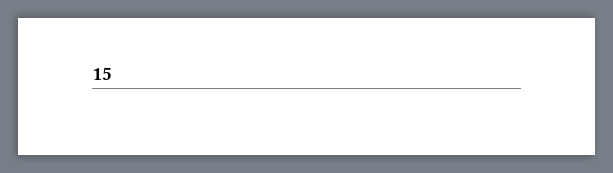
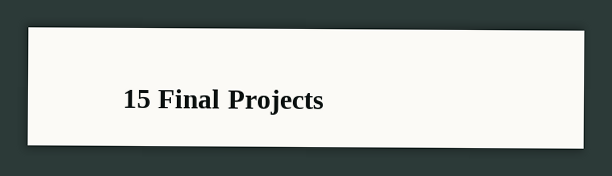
(112, 73) none -> [157,89,324,116] Final Projects

